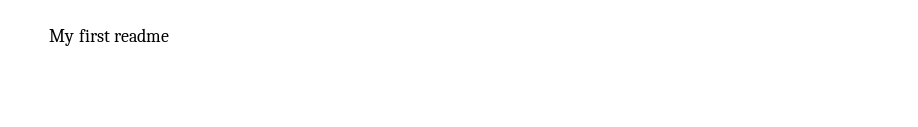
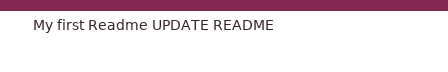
[114,28,170,42] readme -> [88,19,274,30] Readme UPDATE README

